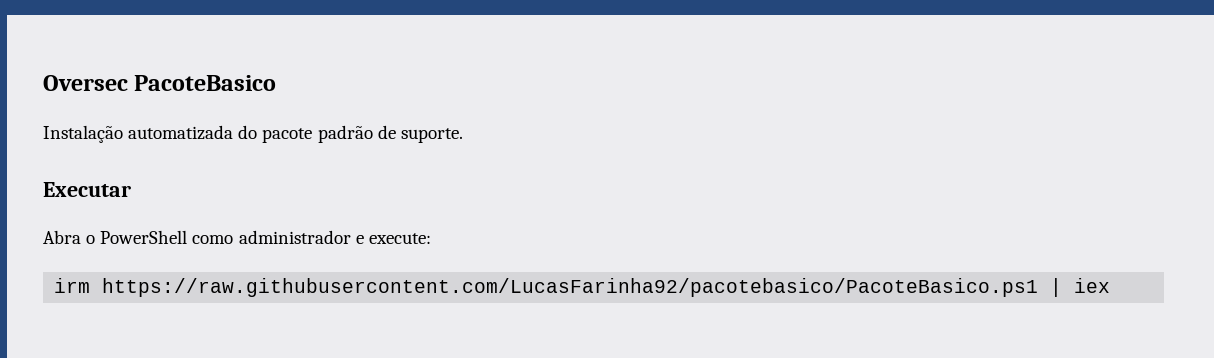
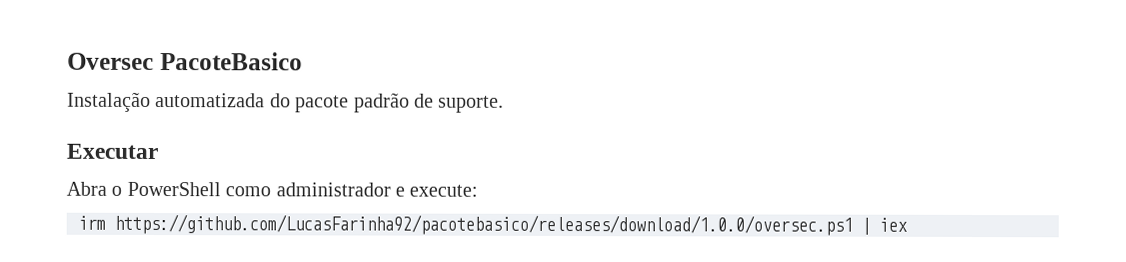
[102,278,1039,297] https://raw.githubusercontent.com/LucasFarinha92/pacotebasico/PacoteBasico.ps1 -> [114,213,853,236] https://github.com/LucasFarinha92/pacotebasico/releases/download/1.0.0/oversec.ps1

